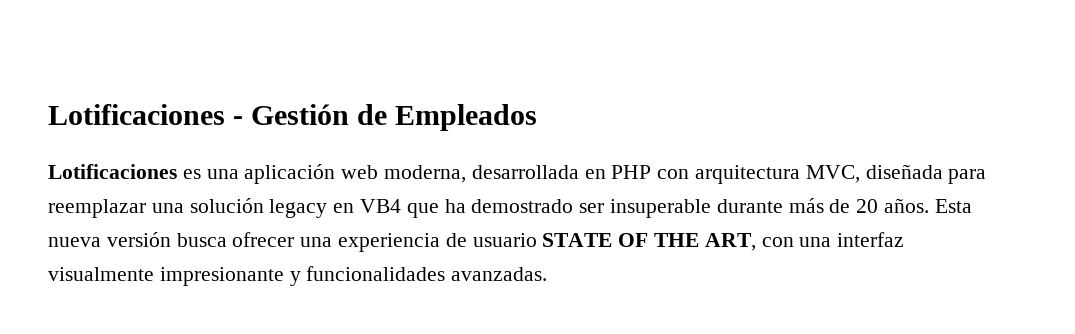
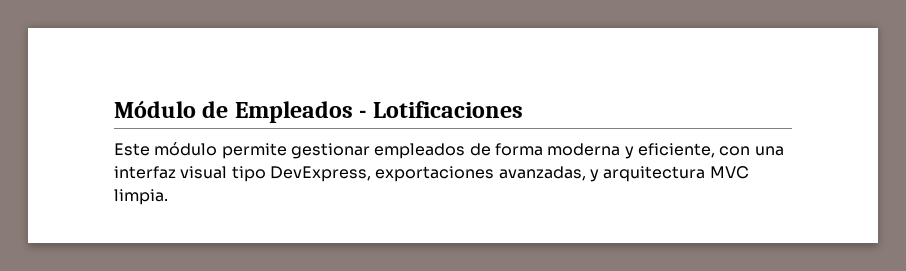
[48,104,350,125] Lotificaciones - Gestión -> [114,101,196,118] Módulo
[48,164,987,184] [48,198,972,218] [48,232,905,252] [48,266,548,286] // Lotificaciones es una aplicación web moderna, desarrollada en PHP con arquitectura MVC, diseñada para reemplazar una solución legacy en VB4 que ha demostrado ser insuperable durante más de 20 años. Esta nueva versión busca ofrecer una experiencia de usuario STATE OF THE ART, con una interfaz visualmente impresionante y funcionalidades avanzadas. -> [359,101,523,118] [114,142,784,159] [114,166,749,182] [114,189,168,205] - Lotificaciones // Este módulo permite gestionar empleados de forma moderna y eficiente, con una interfaz visual tipo DevExpress, exportaciones avanzadas, y arquitectura MVC limpia.

